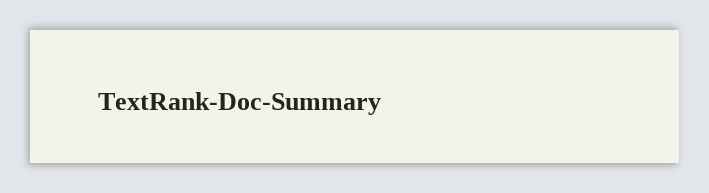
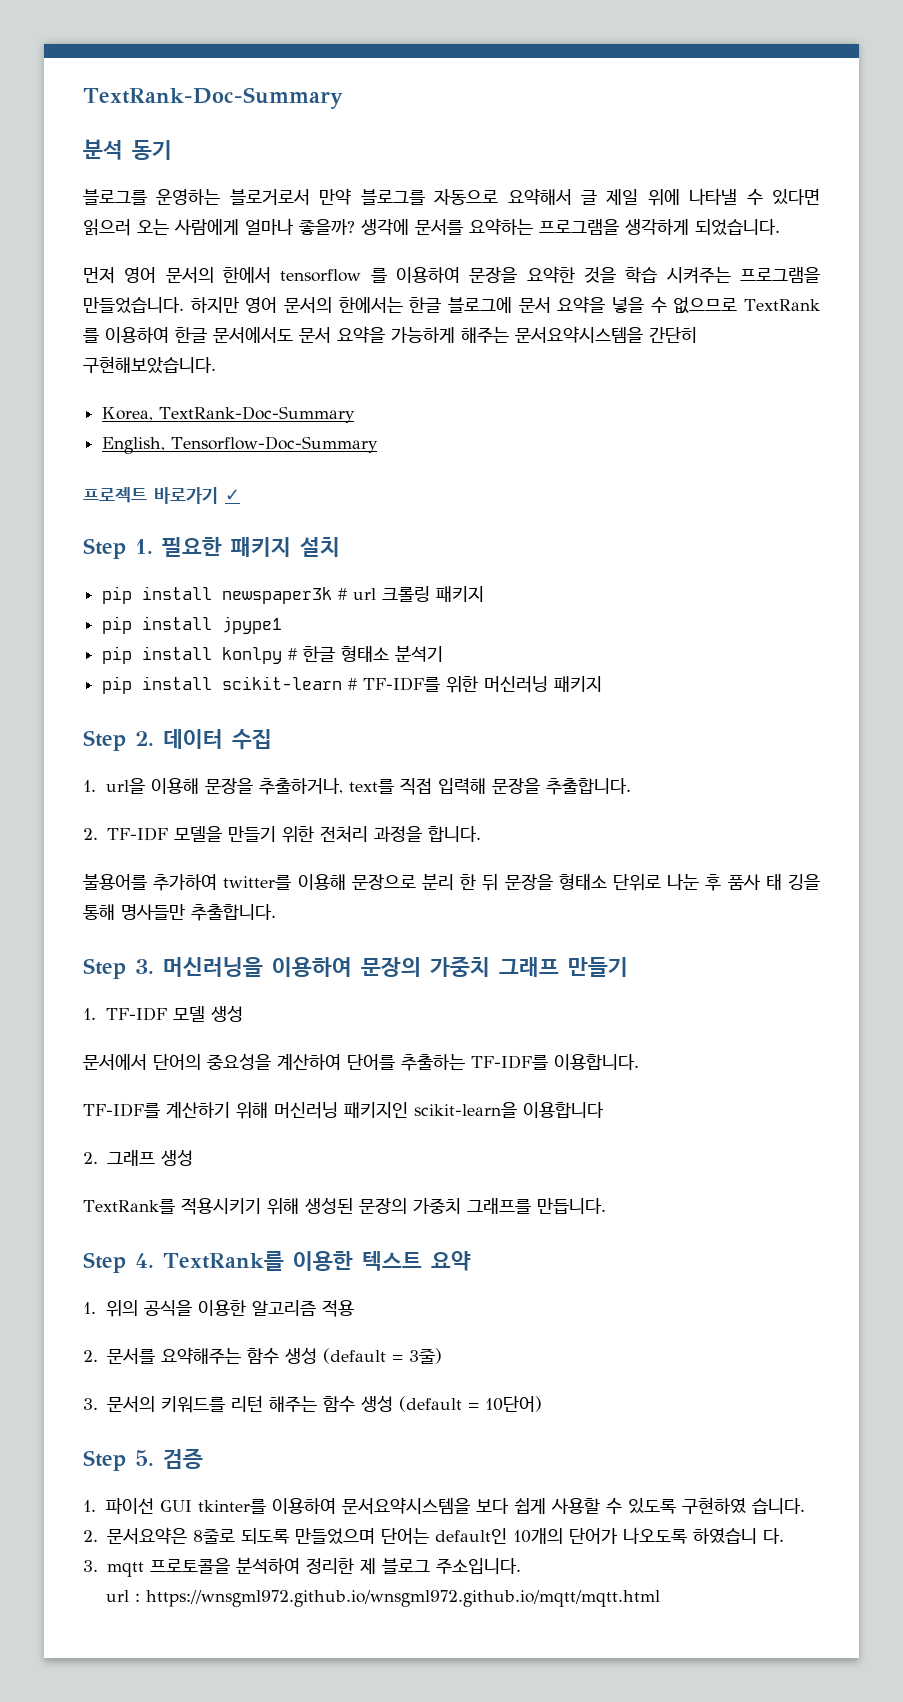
[98,92,381,115] TextRank-Doc-Summary -> [83,87,343,109] [83,139,172,160] [83,188,820,206] [83,218,780,236] [83,266,821,284] [83,296,821,314] [83,326,697,343] [83,356,216,374] [102,406,356,423] [102,436,379,454] [83,487,240,504] [83,537,340,559] [102,586,485,604] [102,616,283,634] [102,645,444,664] [102,676,603,694] [83,729,272,751] [83,777,631,795] [83,826,481,843] [83,873,821,891] [83,904,276,921] [83,956,628,979] [83,1006,243,1022] [83,1053,639,1071] [83,1101,604,1119] [83,1150,193,1166] [83,1198,606,1215] [83,1251,471,1273] [83,1300,354,1317] [83,1347,442,1364] [83,1395,542,1413] [83,1448,203,1471] [83,1497,805,1515] [83,1527,784,1545] [83,1557,521,1577] [105,1590,660,1607] TextRank-Doc-Summary // 분석 동기 // 블로그를 운영하는 블로거로서 만약 블로그를 자동으로 요약해서 글 제일 위에 나타낼 수 있다면 읽으러 오는 사람에게 얼마나 좋을까? 생각에 문서를 요약하는 프로그램을 생각하게 되었습니다. // 먼저 영어 문서의 한에서 tensorflow 를 이용하여 문장을 요약한 것을 학습 시켜주는 프로그램을 만들었습니다. 하지만 영어 문서의 한에서는 한글 블로그에 문서 요약을 넣을 수 없으므로 TextRank 를 이용하여 한글 문서에서도 문서 요약을 가능하게 해주는 문서요약시스템을 간단히 구현해보았습니다. // Korea, TextRank-Doc-Summary // English, Tensorflow-Doc-Summary // 프로젝트 바로가기 ✓ // Step 1. 필요한 패키지 설치 // pip install newspaper3k # url 크롤링 패키지 // pip install jpype1 // pip install konlpy # 한글 형태소 분석기 // pip install scikit-learn # TF-IDF를 위한 머신러닝 패키지 // Step 2. 데이터 수집 // 1. url을 이용해 문장을 추출하거나, text를 직접 입력해 문장을 추출합니다. // 2. TF-IDF 모델을 만들기 위한 전처리 과정을 합니다. // 불용어를 추가하여 twitter를 이용해 문장으로 분리 한 뒤 문장을 형태소 단위로 나눈 후 품사 태 깅을 통해 명사들만 추출합니다. // Step 3. 머신러닝을 이용하여 문장의 가중치 그래프 만들기 // 1. TF-IDF 모델 생성 // 문서에서 단어의 중요성을 계산하여 단어를 추출하는 TF-IDF를 이용합니다. // TF-IDF를 계산하기 위해 머신러닝 패키지인 scikit-learn을 이용합니다 // 2. 그래프 생성 // TextRank를 적용시키기 위해 생성된 문장의 가중치 그래프를 만듭니다. // Step 4. TextRank를 이용한 텍스트 요약 // 1. 위의 공식을 이용한 알고리즘 적용 // 2. 문서를 요약해주는 함수 생성 (default = 3줄) // 3. 문서의 키워드를 리턴 해주는 함수 생성 (default = 10단어) // Step 5. 검증 // 1. 파이선 GUI tkinter를 이용하여 문서요약시스템을 보다 쉽게 사용할 수 있도록 구현하였 습니다. // 2. 문서요약은 8줄로 되도록 만들었으며 단어는 default인 10개의 단어가 나오도록 하였습니 다. // 3. mqtt 프로토콜을 분석하여 정리한 제 블로그 주소입니다. // url : https://wnsgml972.github.io/wnsgml972.github.io/mqtt/mqtt.html

